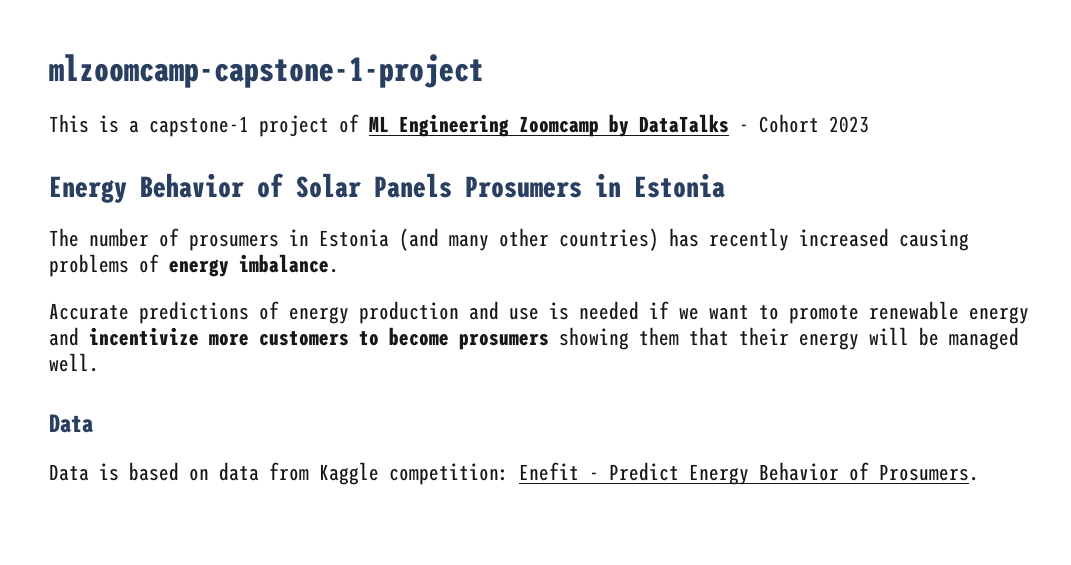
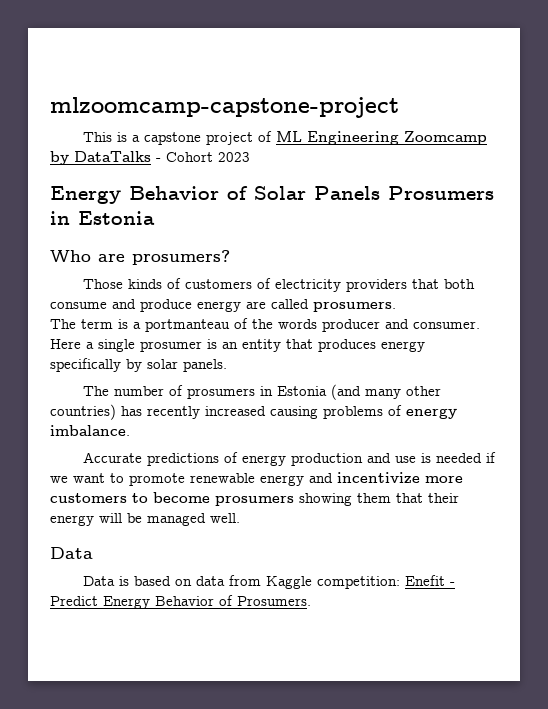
[49,54,484,88] mlzoomcamp-capstone-1-project -> [50,97,399,118] mlzoomcamp-capstone-project
[149,116,249,137] capstone-1 -> [143,132,201,145] capstone
(725, 185) none -> [50,250,230,265] [82,278,475,292] [50,299,396,312] [50,318,480,332] [50,339,425,352] [50,358,227,372] // Who are prosumers? // Those kinds of customers of electricity providers that both consume and produce energy are called prosumers. // The term is a portmanteau of the words producer and consumer. Here a single prosumer is an entity that produces energy specifically by solar panels.

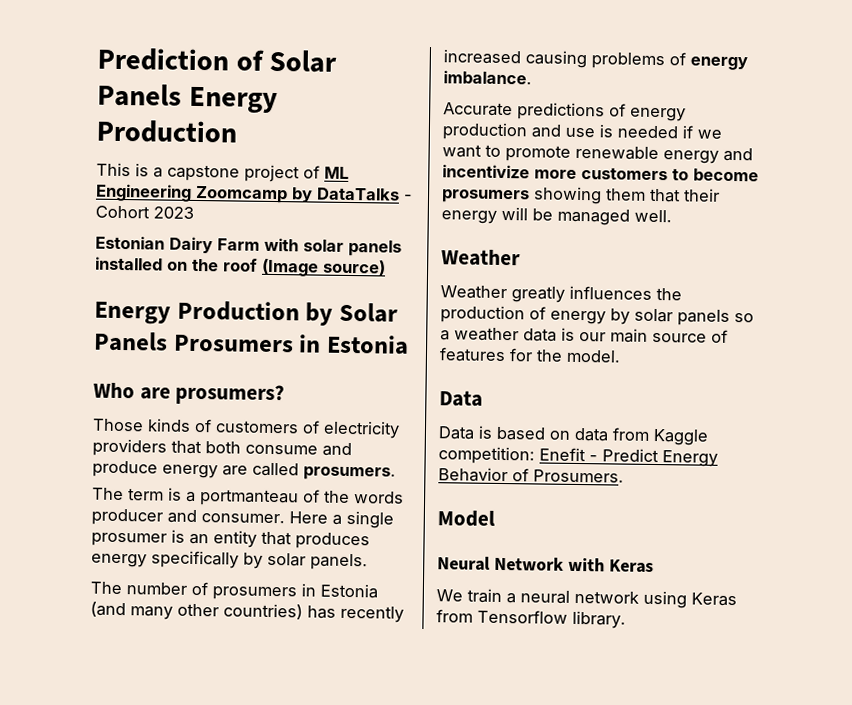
[50,97,399,118] mlzoomcamp-capstone-project -> [97,47,338,73] [97,83,278,114] [96,119,238,144] Prediction of Solar Panels Energy Production
[50,186,248,204] // Energy Behavior of -> [95,235,402,257] [95,256,386,277] [94,300,334,326] // Estonian Dairy Farm with solar panels installed on the roof (Image source) // Energy Production by
(240, 518) none -> [441,249,521,267] [440,285,682,303] [440,305,754,326] [440,327,728,343] [439,347,621,363] // Weather // Weather greatly influences the production of energy by solar panels so a weather data is our main source of features for the model.
(311, 601) none -> [437,510,495,527] [437,556,654,573] [436,588,737,609] [436,609,626,629] // Model // Neural Network with Keras // We train a neural network using Keras from Tensorflow library.

